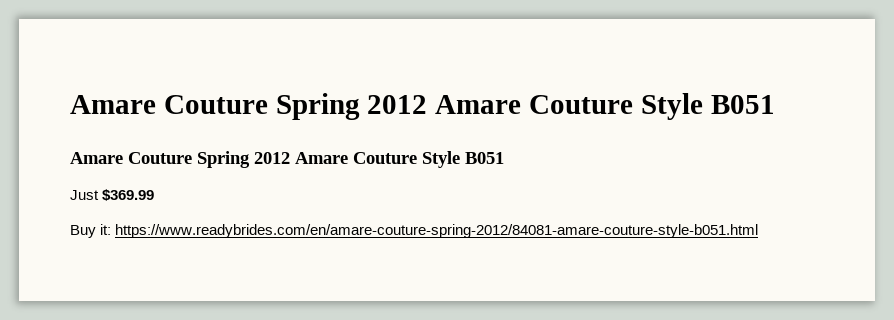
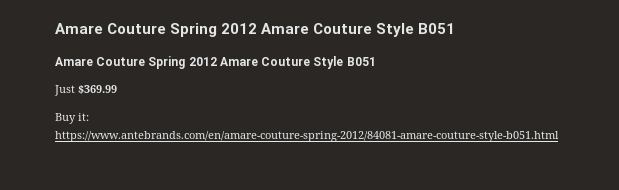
[115,224,759,238] https://www.readybrides.com/en/amare-couture-spring-2012/84081-amare-couture-style-b051.html -> [55,131,559,142] https://www.antebrands.com/en/amare-couture-spring-2012/84081-amare-couture-style-b051.html

